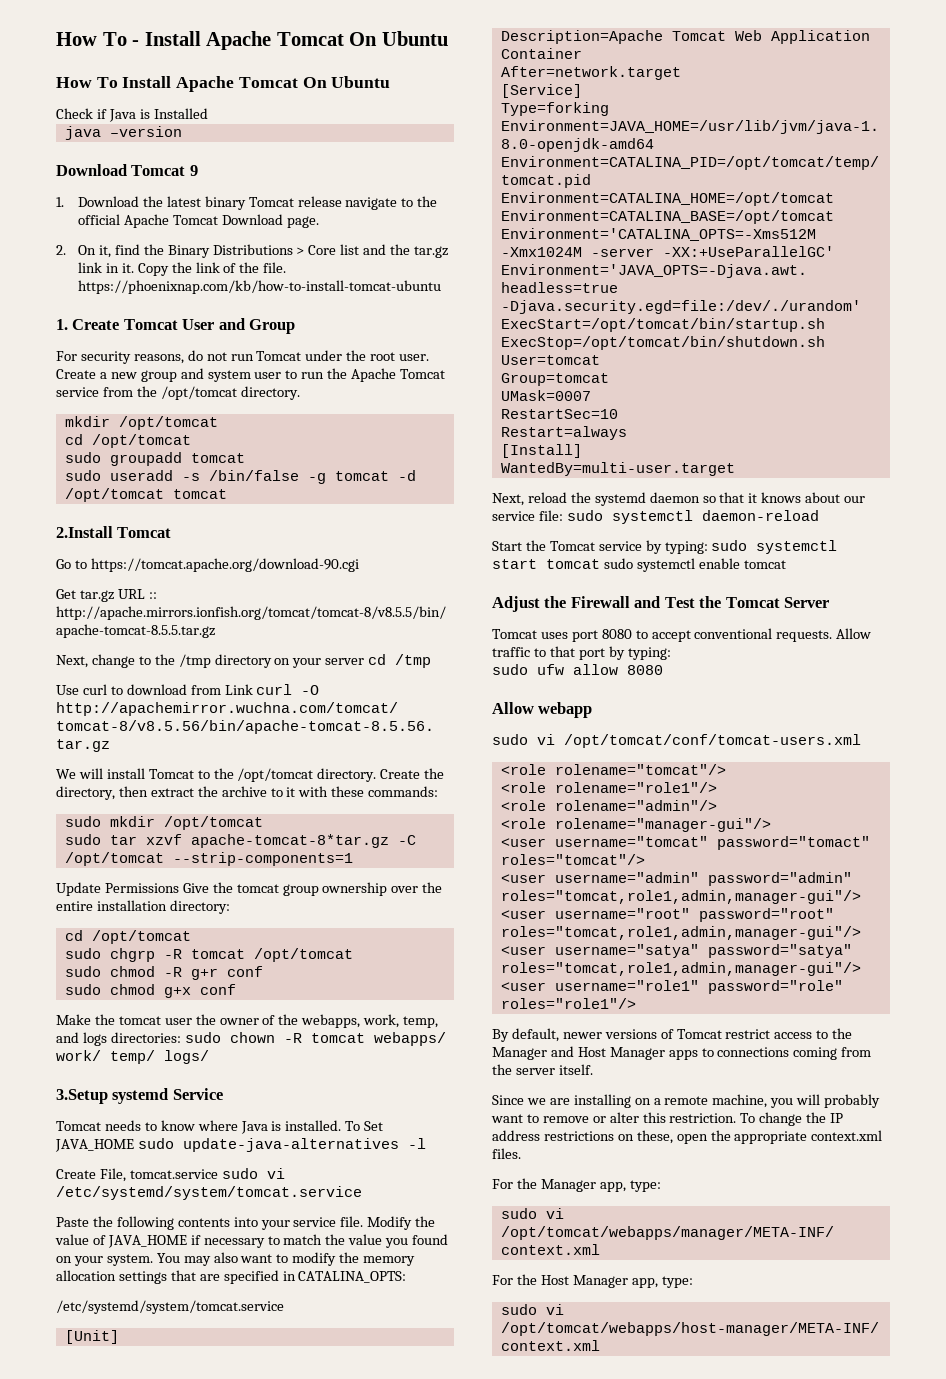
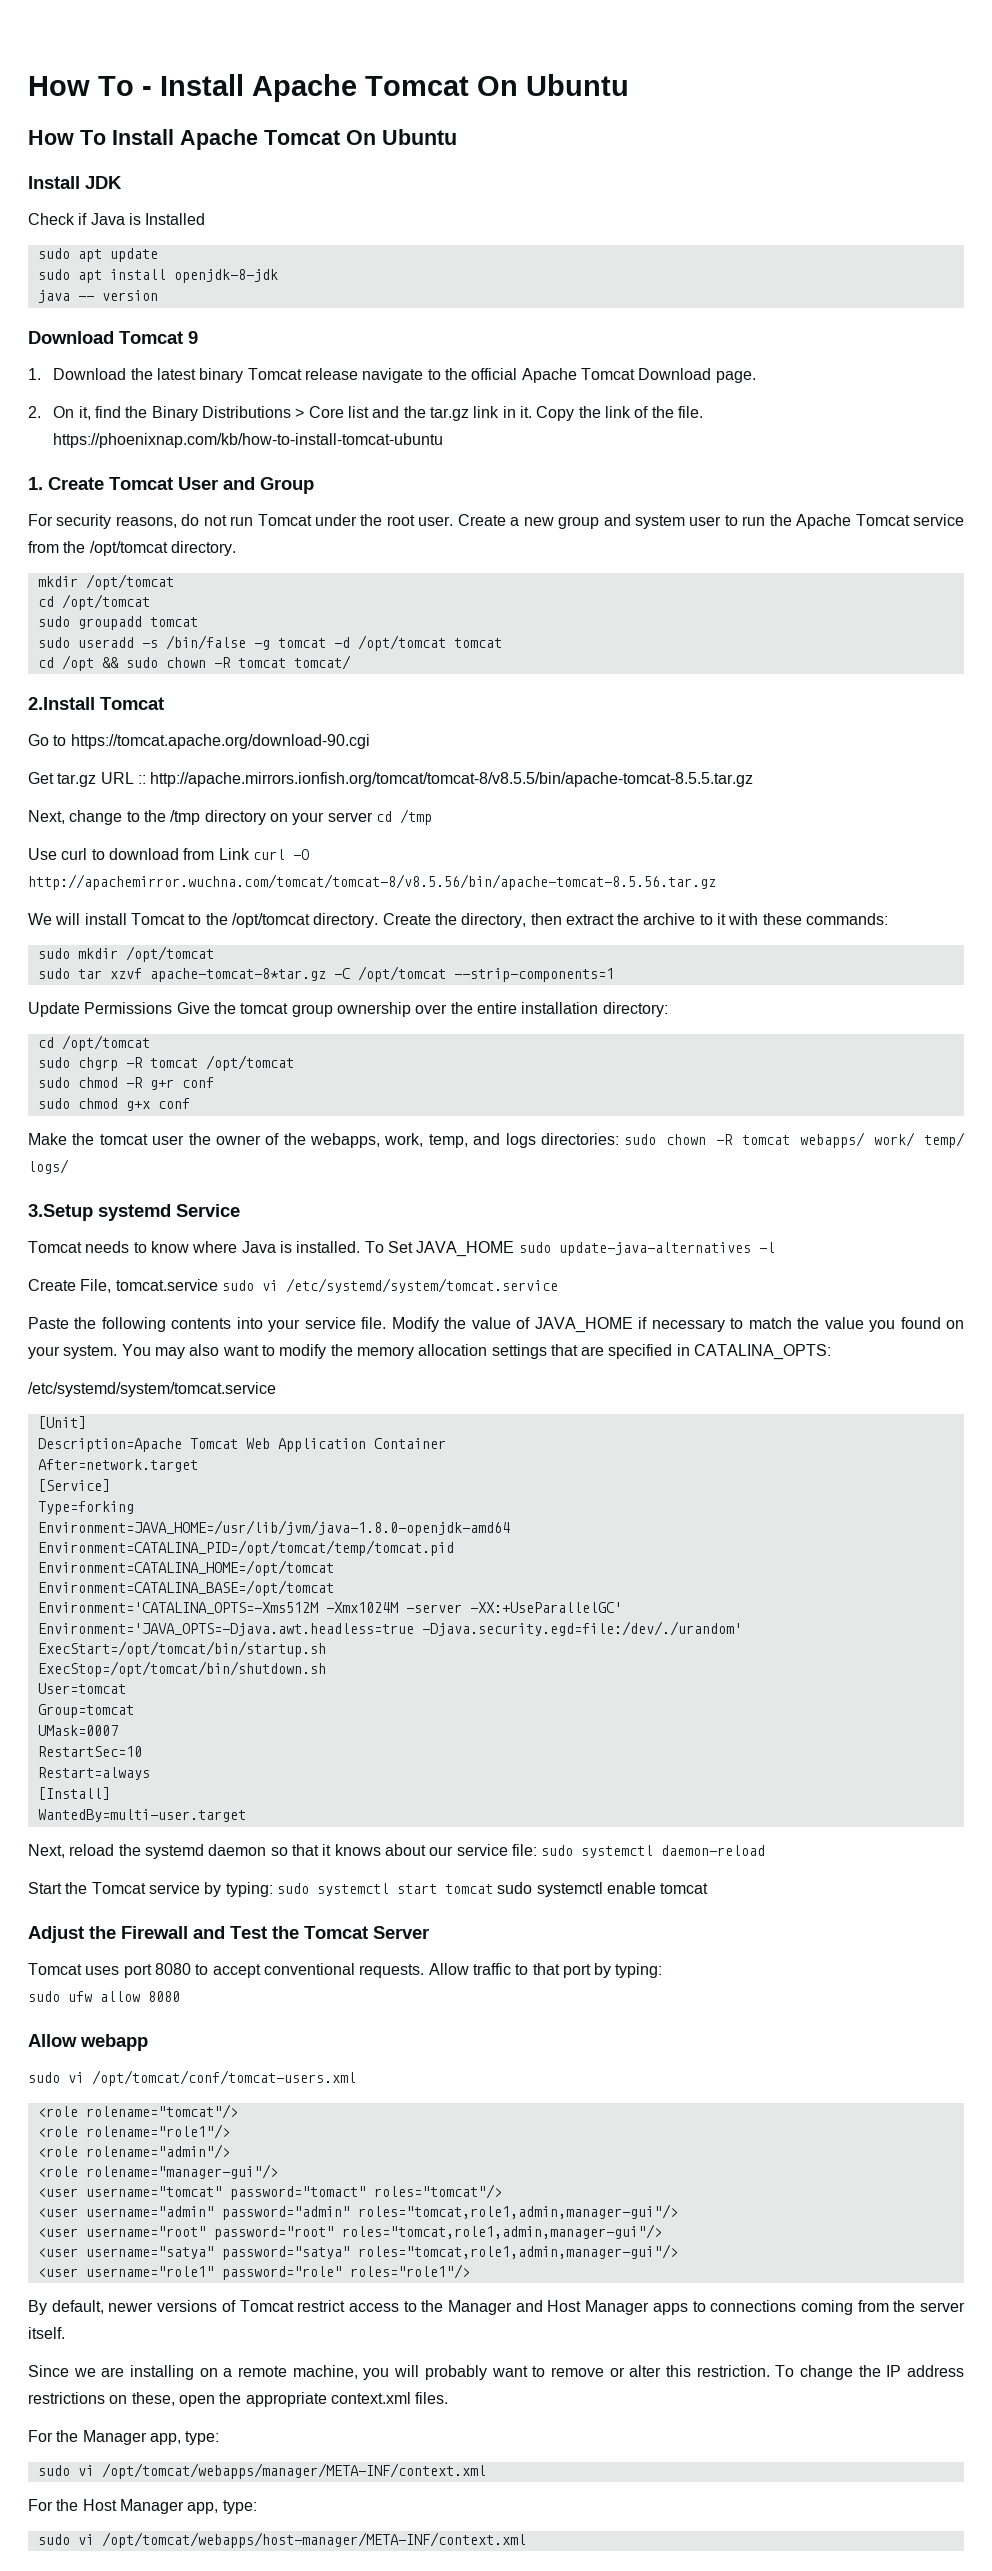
(391, 82) none -> [28,176,122,189] // Install JDK
(208, 113) none -> [37,248,158,262] [37,269,278,283] // sudo apt update // sudo apt install openjdk-8-jdk
[109,126,182,137] –version -> [77,290,158,301] -- version
(227, 494) none -> [37,655,351,671] // cd /opt && sudo chown -R tomcat tomcat/

